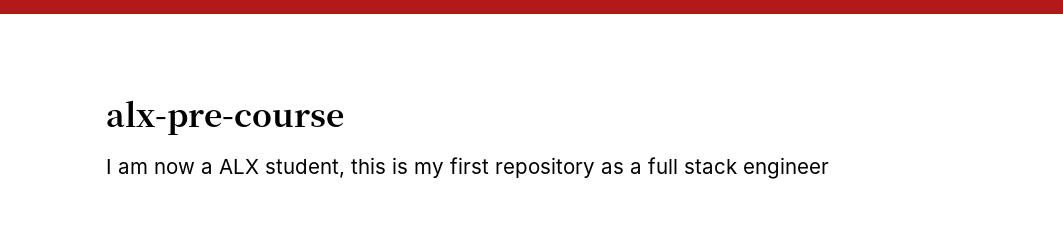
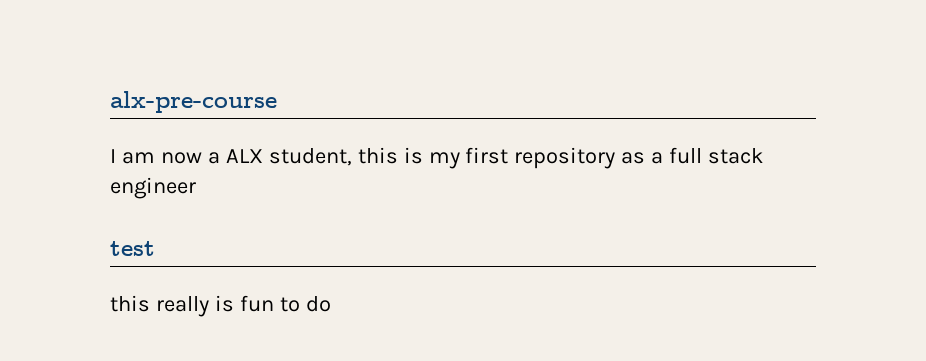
(829, 168) none -> [110,241,155,256] [110,295,331,317] // test // this really is fun to do

